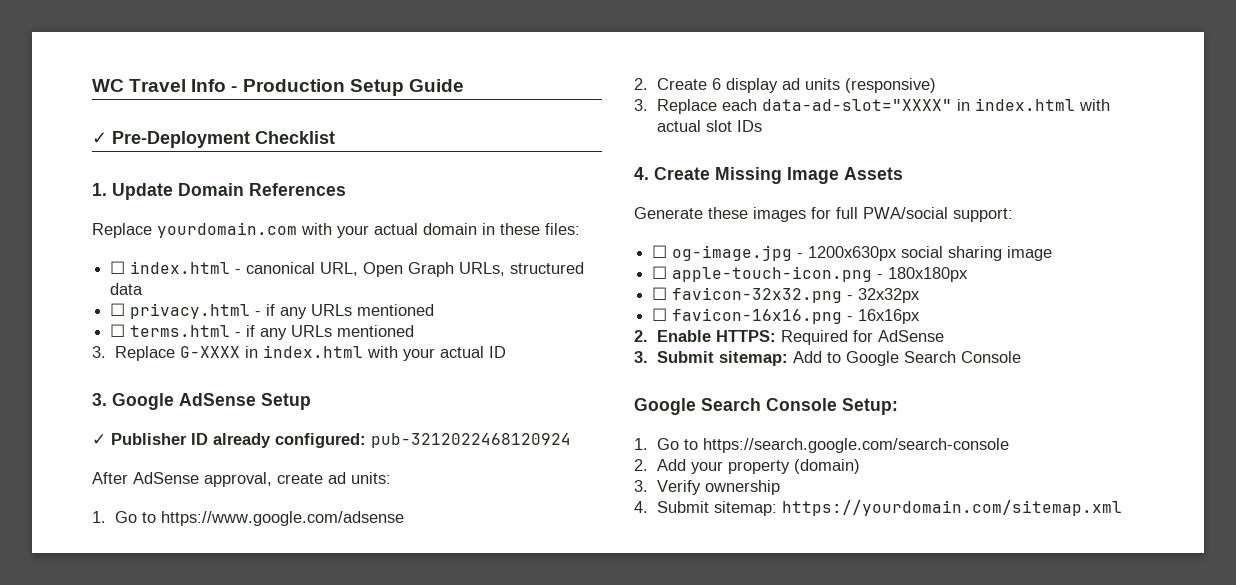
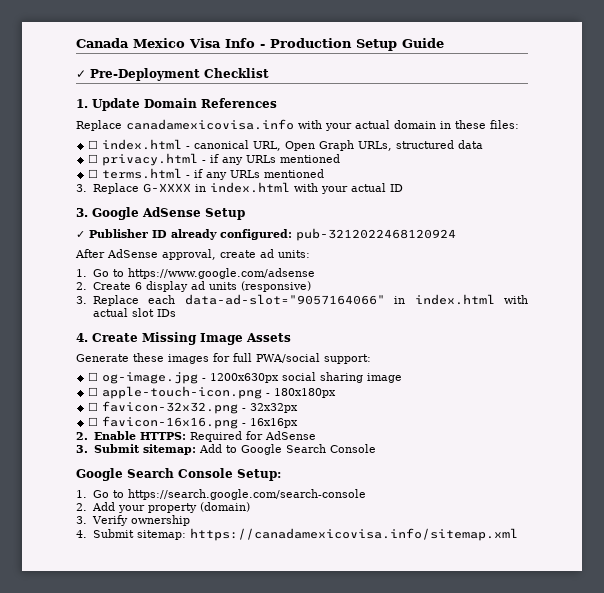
[92,79,187,92] WC Travel -> [76,38,221,48] Canada Mexico Visa
[157,222,297,238] yourdomain.com -> [126,119,294,130] canadamexicovisa.info
[762,99,953,111] data-ad-slot="XXXX" -> [184,294,385,305] data-ad-slot="9057164066"
[782,500,1123,516] https://yourdomain.com/sitemap.xml -> [189,528,518,541] https://canadamexicovisa.info/sitemap.xml

